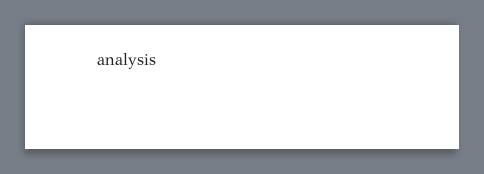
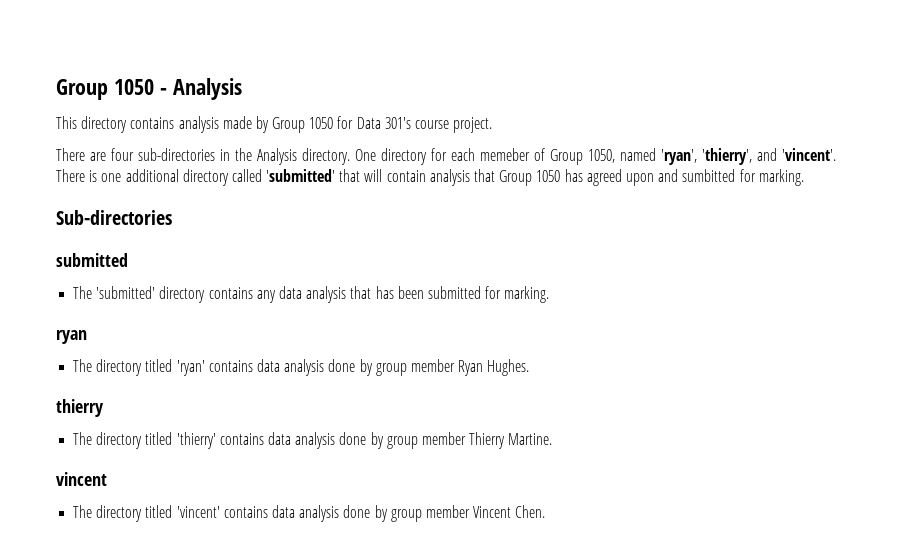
[97,53,156,69] analysis -> [56,78,242,100] [56,116,493,133] [56,148,836,165] [56,169,804,186] [56,210,172,225] [56,253,128,267] [73,286,550,303] [56,330,87,344] [73,359,530,376] [56,399,104,417] [73,432,553,449] [56,472,107,486] [73,505,546,522] Group 1050 - Analysis // This directory contains analysis made by Group 1050 for Data 301's course project. // There are four sub-directories in the Analysis directory. One directory for each memeber of Group 1050, named 'ryan', 'thierry', and 'vincent'. There is one additional directory called 'submitted' that will contain analysis that Group 1050 has agreed upon and sumbitted for marking. // Sub-directories // submitted // The 'submitted' directory contains any data analysis that has been submitted for marking. // ryan // The directory titled 'ryan' contains data analysis done by group member Ryan Hughes. // thierry // The directory titled 'thierry' contains data analysis done by group member Thierry Martine. // vincent // The directory titled 'vincent' contains data analysis done by group member Vincent Chen.

